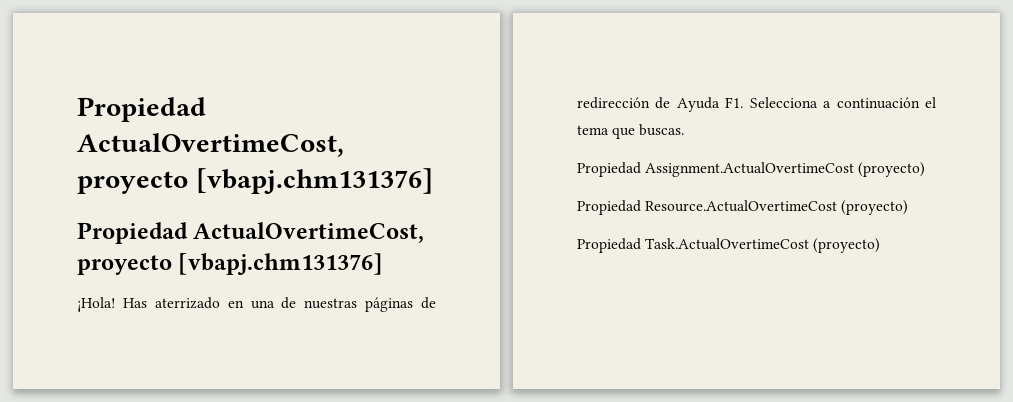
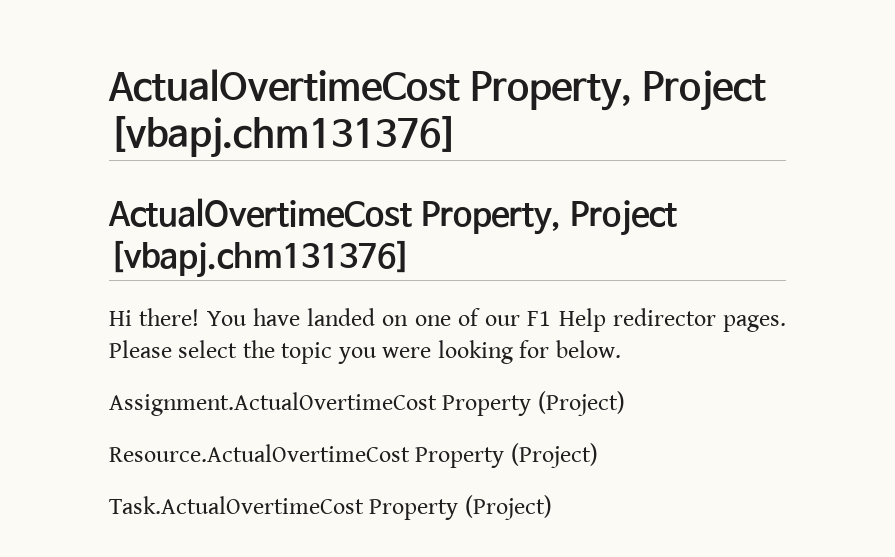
[77,97,206,122] [77,133,344,157] [77,168,433,194] [77,222,425,244] [77,253,384,275] [77,297,436,312] [577,97,936,112] [577,124,685,139] [577,162,926,177] [577,200,909,215] [577,238,881,253] Propiedad ActualOvertimeCost, proyecto [vbapj.chm131376] // Propiedad ActualOvertimeCost, proyecto [vbapj.chm131376] // ¡Hola! Has aterrizado en una de nuestras páginas de redirección de Ayuda F1. Selecciona a continuación el tema que buscas. // Propiedad Assignment.ActualOvertimeCost (proyecto) // Propiedad Resource.ActualOvertimeCost (proyecto) // Propiedad Task.ActualOvertimeCost (proyecto) -> [108,69,767,111] [109,115,458,158] [108,198,677,236] [109,240,411,278] [109,308,786,332] [109,340,621,364] [109,391,625,416] [109,443,598,468] [109,495,552,520] ActualOvertimeCost Property, Project [vbapj.chm131376] // ActualOvertimeCost Property, Project [vbapj.chm131376] // Hi there! You have landed on one of our F1 Help redirector pages. Please select the topic you were looking for below. // Assignment.ActualOvertimeCost Property (Project) // Resource.ActualOvertimeCost Property (Project) // Task.ActualOvertimeCost Property (Project)

